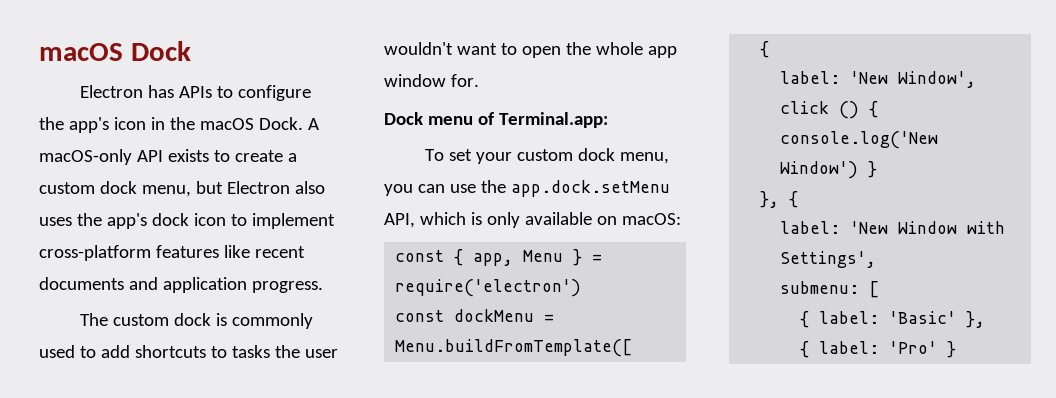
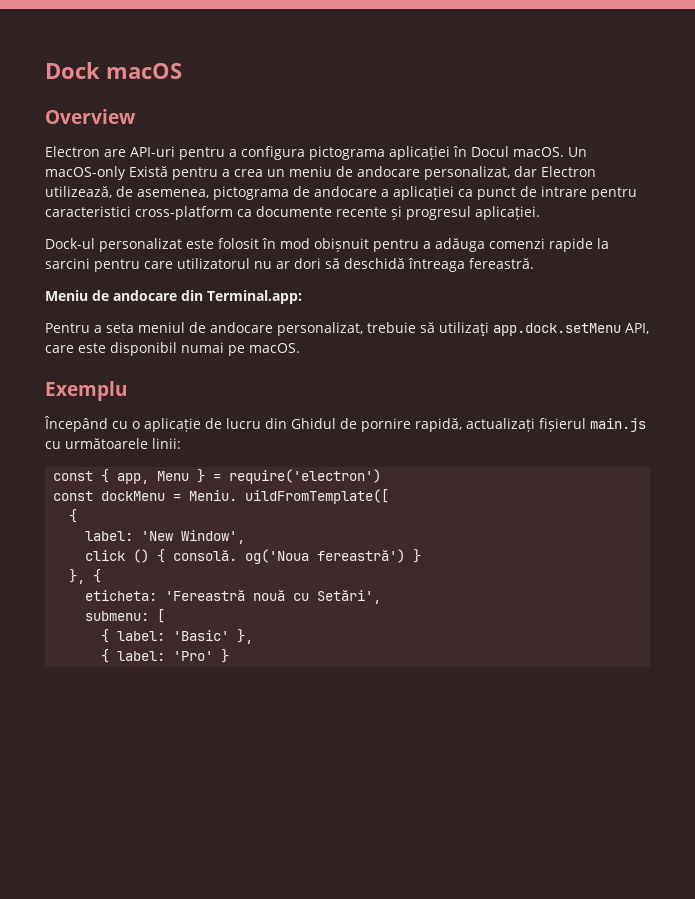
[39,41,191,61] [80,85,312,101] [39,117,319,133] [39,149,297,165] [39,181,325,197] [39,213,335,229] [39,245,305,261] [39,277,323,293] [80,313,314,329] [39,345,338,358] [384,42,677,58] [384,74,479,87] [384,112,608,128] [425,148,670,164] [384,180,670,197] [384,212,681,228] macOS Dock // Electron has APIs to configure the app's icon in the macOS Dock. A macOS-only API exists to create a custom dock menu, but Electron also uses the app's dock icon to implement cross-platform features like recent documents and application progress. // The custom dock is commonly used to add shortcuts to tasks the user wouldn't want to open the whole app window for. // Dock menu of Terminal.app: // To set your custom dock menu, you can use the app.dock.setMenu API, which is only available on macOS: -> [45,62,182,79] [45,109,136,124] [45,146,587,160] [45,166,596,180] [45,186,637,200] [45,206,540,220] [45,238,609,252] [45,258,534,272] [45,290,302,304] [45,322,649,336] [45,342,300,356] [45,381,127,401] [44,416,646,432] [45,438,181,449] Dock macOS // Overview // Electron are API-uri pentru a configura pictograma aplicației în Docul macOS. Un macOS-only Există pentru a crea un meniu de andocare personalizat, dar Electron utilizează, de asemenea, pictograma de andocare a aplicației ca punct de intrare pentru caracteristici cross-platform ca documente recente și progresul aplicației. // Dock-ul personalizat este folosit în mod obișnuit pentru a adăuga comenzi rapide la sarcini pentru care utilizatorul nu ar dori să deschidă întreaga fereastră. // Meniu de andocare din Terminal.app: // Pentru a seta meniul de andocare personalizat, trebuie să utilizaţi app.dock.setMenu API, care este disponibil numai pe macOS. // Exemplu // Începând cu o aplicație de lucru din Ghidul de pornire rapidă, actualizați fișierul main.js cu următoarele linii:
[395,339,633,357] Menu.buildFromTemplate([ -> [189,489,390,504] Meniu. uildFromTemplate([
[780,131,939,149] [780,161,859,179] console.log('New Window') -> [173,549,406,564] consolă. og('Noua fereastră')
[780,221,1006,234] [780,251,877,268] label: 'New Window with Settings', -> [85,590,382,604] eticheta: 'Fereastră nouă cu Setări',

